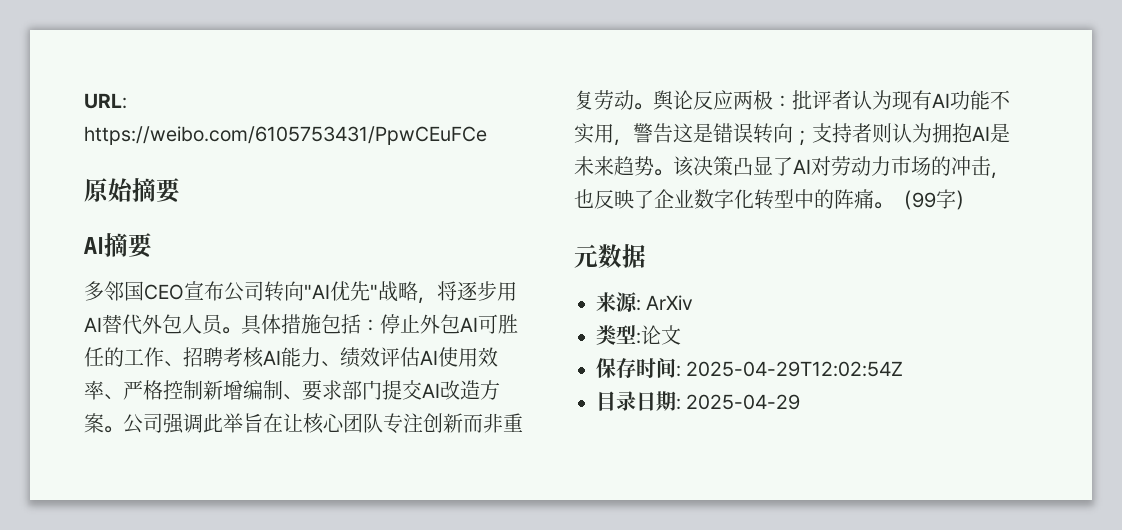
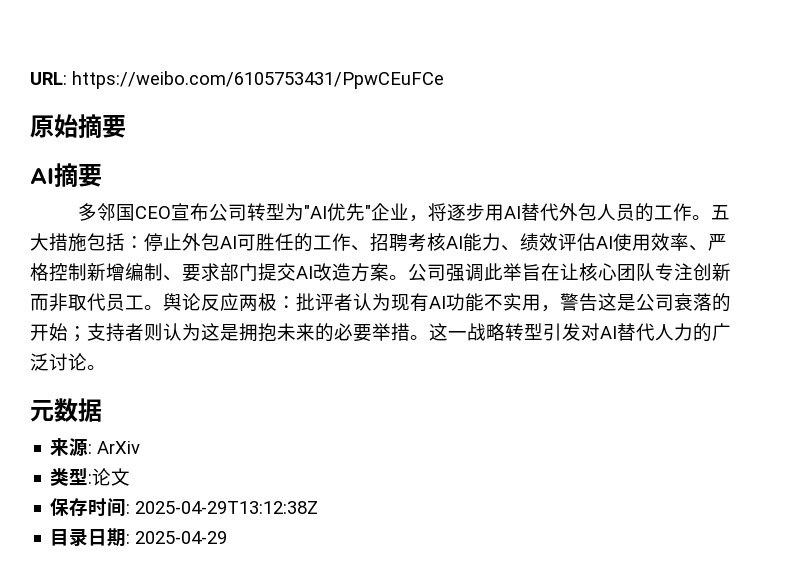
[284,281,304,301] 向 -> [265,203,304,221] 型为
[378,281,418,302] 战略 -> [370,203,409,221] 企业
[222,314,281,335] 。具体 -> [634,203,730,222] [30,233,49,251] 的工作。五大
[503,413,523,432] [574,90,634,110] 重复劳动 -> [68,293,144,311] 取代员工
[713,123,1010,146] [574,156,1010,179] [574,189,975,210] 错误转向；支持者则认为拥抱AI是未来趋势。该决策凸显了AI对劳动力市场的冲击，也反映了企业数字化转型中的阵痛。（99字） -> [636,293,731,312] [30,323,731,342] [30,353,106,371] 公司衰落的开始；支持者则认为这是拥抱未来的必要举措。这一战略转型引发对AI替代人力的广泛讨论。
[686,361,904,377] 2025-04-29T12:02:54Z -> [135,501,319,514] 2025-04-29T13:12:38Z

